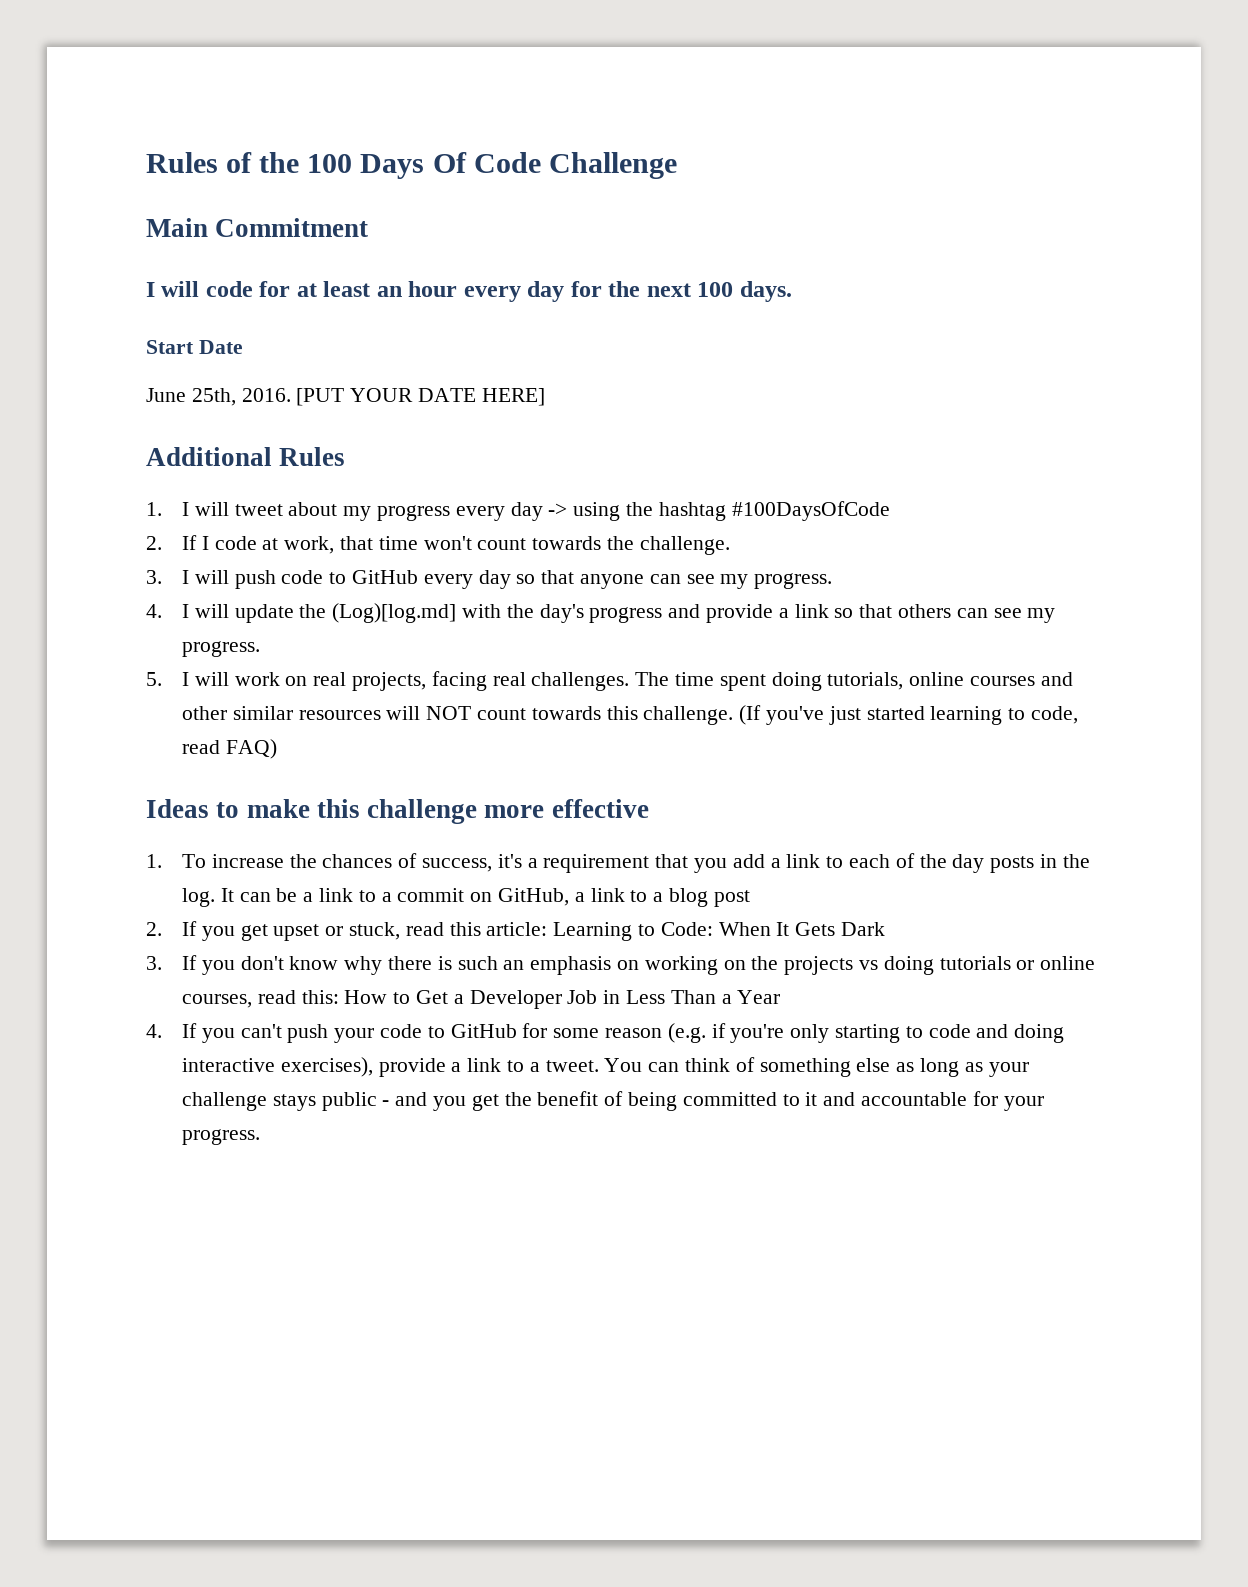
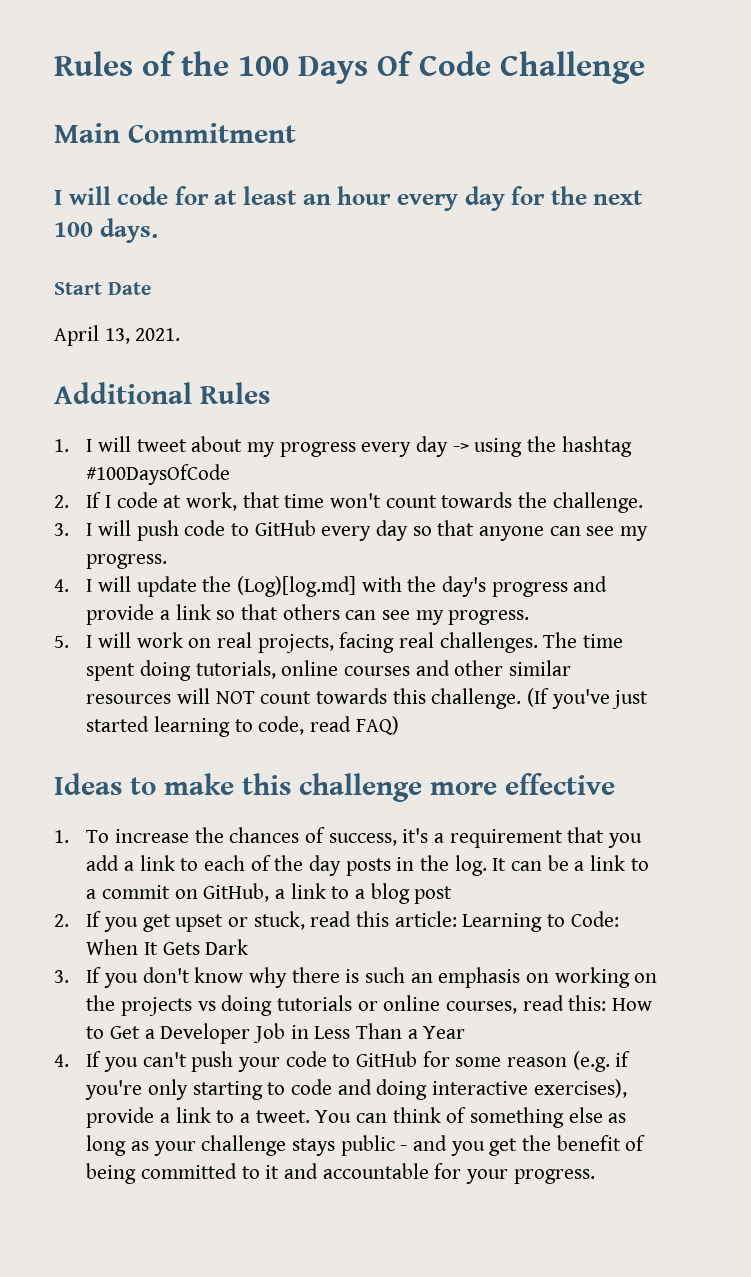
[146,388,545,406] June 25th, 2016. [PUT YOUR DATE HERE] -> [54,325,181,346] April 13, 2021.

